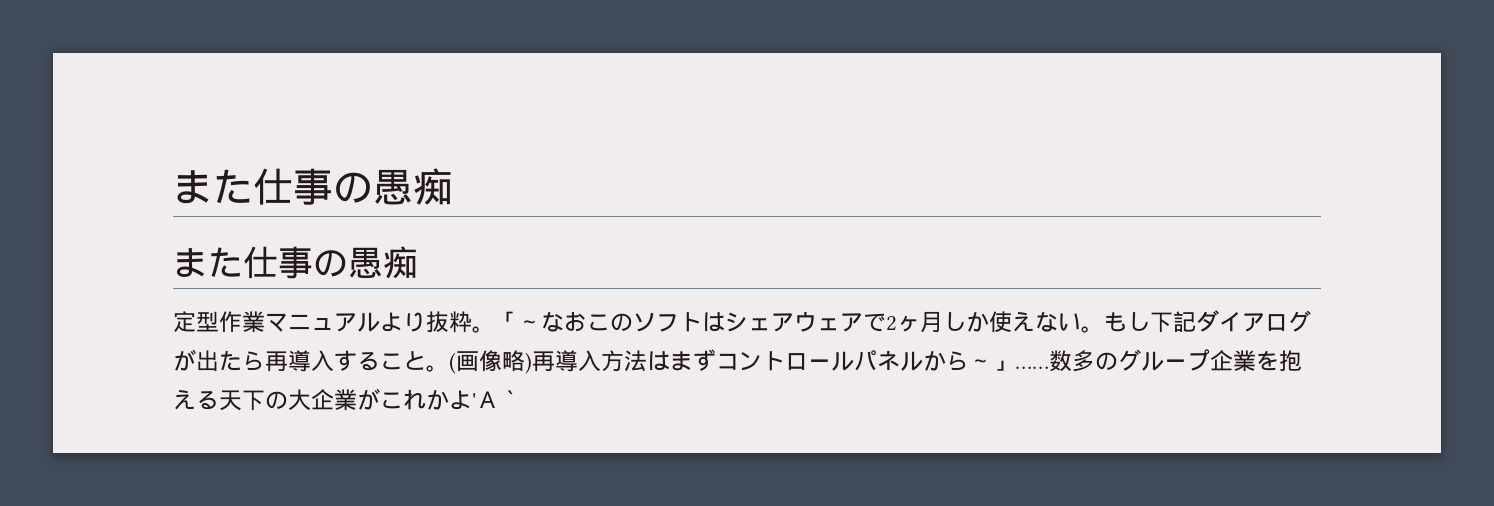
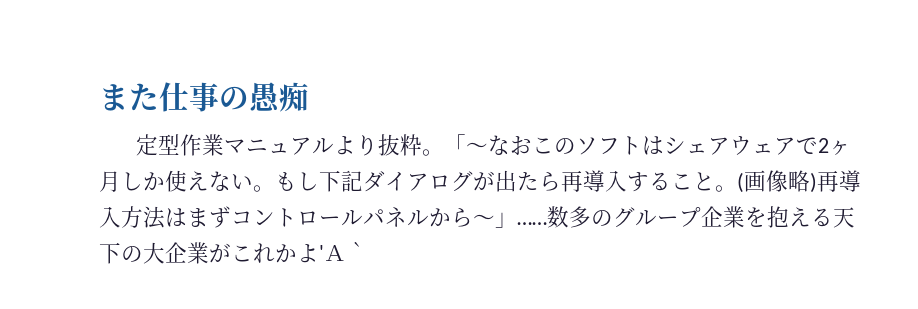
[173,168,453,205] [173,246,418,279] また仕事の愚痴 // また仕事の愚痴 -> [99,82,309,113] また仕事の愚痴

